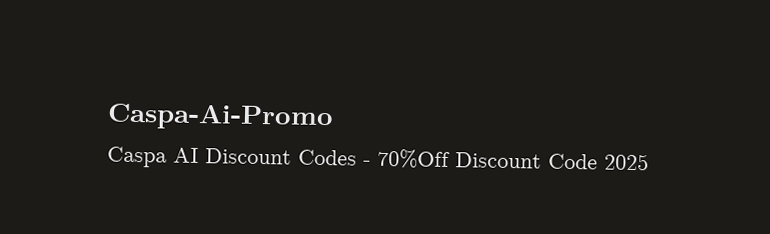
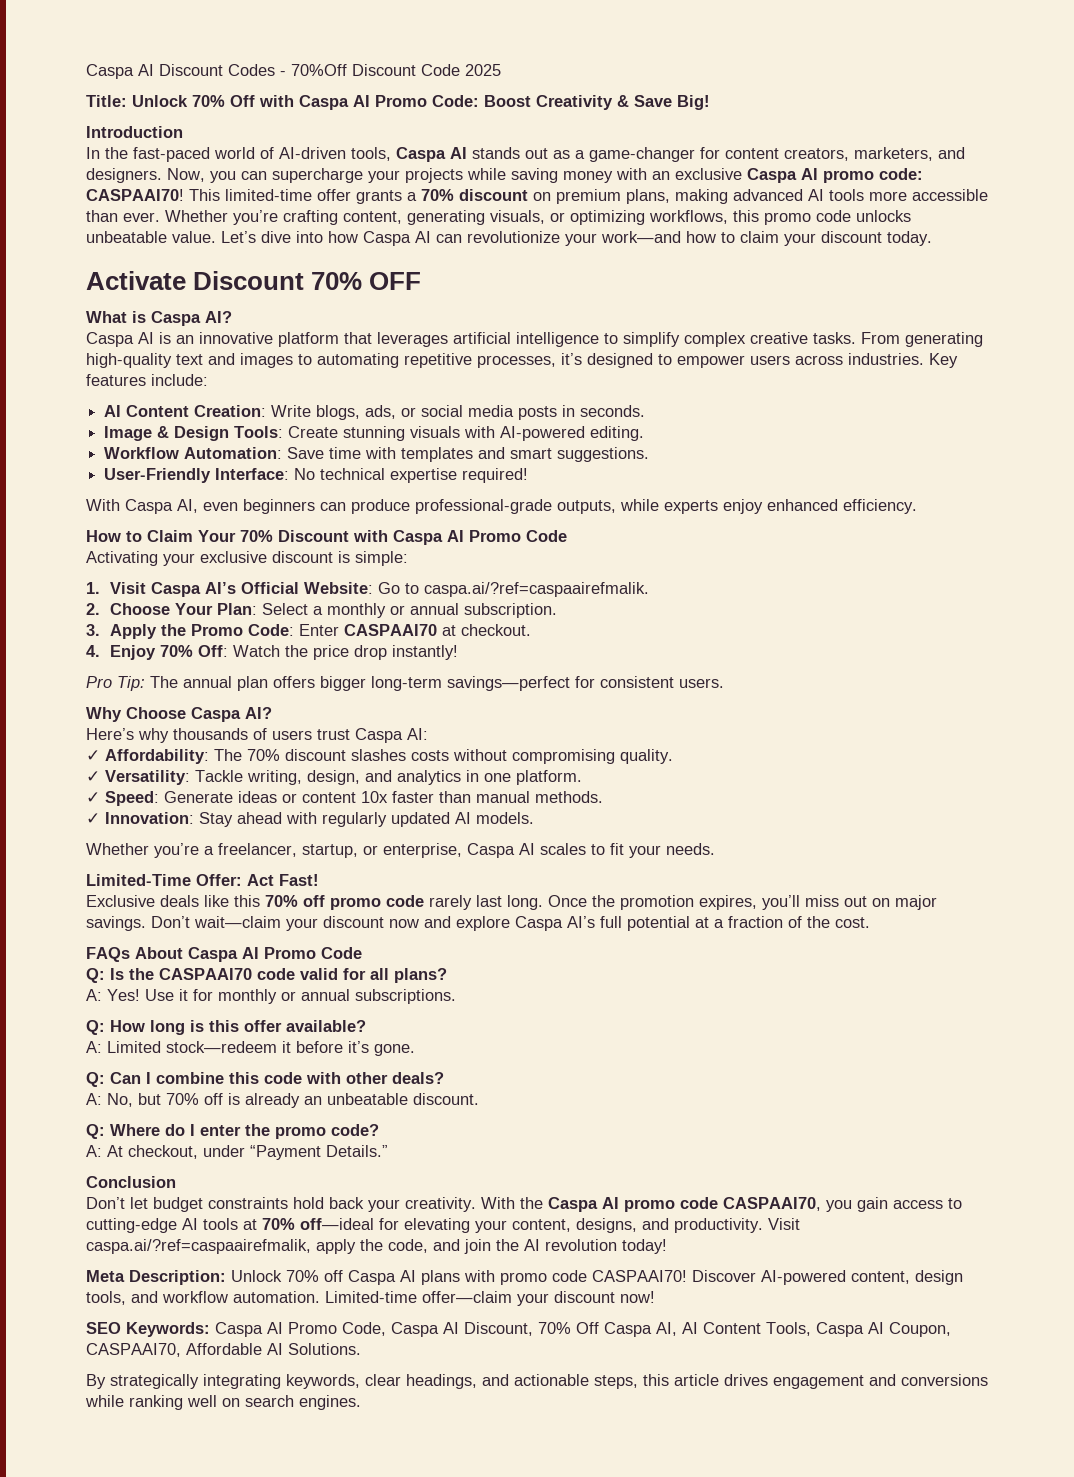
[107,102,334,132] Caspa-Ai-Promo // -> (86, 71) none
(649, 162) none -> [86,95,710,110] [86,126,183,138] [86,147,965,162] [86,168,923,183] [86,189,988,204] [86,210,911,225] [86,231,932,246] [86,271,422,290] [86,311,232,326] [86,332,983,347] [86,353,958,368] [86,374,208,386] [104,405,646,420] [104,426,645,441] [104,447,650,462] [104,468,529,483] [86,499,917,514] [86,530,567,545] [86,551,408,566] [86,582,649,597] [86,603,557,618] [86,624,531,639] [86,645,458,660] [86,676,724,691] [86,707,272,722] [86,728,428,743] [86,749,673,764] [86,770,582,785] [86,791,603,806] [86,812,534,827] [86,843,715,858] [86,874,319,886] [86,895,937,910] [86,916,870,931] [86,947,362,962] [86,968,447,983] [86,989,456,1004] [86,1020,366,1035] [86,1041,415,1056] [86,1072,444,1087] [86,1093,479,1108] [86,1124,379,1139] [86,1145,388,1160] [86,1176,176,1188] [86,1197,962,1212] [86,1218,800,1233] [86,1239,667,1254] [86,1270,963,1285] [86,1291,655,1306] [86,1322,951,1337] [86,1343,361,1357] [86,1374,988,1389] [85,1395,361,1410] // Title: Unlock 70% Off with Caspa AI Promo Code: Boost Creativity & Save Big! // Introduction // In the fast-paced world of AI-driven tools, Caspa AI stands out as a game-changer for content creators, marketers, and designers. Now, you can supercharge your projects while saving money with an exclusive Caspa AI promo code: CASPAAI70! This limited-time offer grants a 70% discount on premium plans, making advanced AI tools more accessible than ever. Whether you’re crafting content, generating visuals, or optimizing workflows, this promo code unlocks unbeatable value. Let’s dive into how Caspa AI can revolutionize your work—and how to claim your discount today. // Activate Discount 70% OFF // What is Caspa AI? // Caspa AI is an innovative platform that leverages artificial intelligence to simplify complex creative tasks. From generating high-quality text and images to automating repetitive processes, it’s designed to empower users across industries. Key features include: // AI Content Creation: Write blogs, ads, or social media posts in seconds. // Image & Design Tools: Create stunning visuals with AI-powered editing. // Workflow Automation: Save time with templates and smart suggestions. // User-Friendly Interface: No technical expertise required! // With Caspa AI, even beginners can produce professional-grade outputs, while experts enjoy enhanced efficiency. // How to Claim Your 70% Discount with Caspa AI Promo Code // Activating your exclusive discount is simple: // 1. Visit Caspa AI’s Official Website: Go to caspa.ai/?ref=caspaairefmalik. // 2. Choose Your Plan: Select a monthly or annual subscription. // 3. Apply the Promo Code: Enter CASPAAI70 at checkout. // 4. Enjoy 70% Off: Watch the price drop instantly! // Pro Tip: The annual plan offers bigger long-term savings—perfect for consistent users. // Why Choose Caspa AI? // Here’s why thousands of users trust Caspa AI: // ✓ Affordability: The 70% discount slashes costs without compromising quality. // ✓ Versatility: Tackle writing, design, and analytics in one platform. // ✓ Speed: Generate ideas or content 10x faster than manual methods. // ✓ Innovation: Stay ahead with regularly updated AI models. // Whether you’re a freelancer, startup, or enterprise, Caspa AI scales to fit your needs. // Limited-Time Offer: Act Fast! // Exclusive deals like this 70% off promo code rarely last long. Once the promotion expires, you’ll miss out on major savings. Don’t wait—claim your discount now and explore Caspa AI’s full potential at a fraction of the cost. // FAQs About Caspa AI Promo Code // Q: Is the CASPAAI70 code valid for all plans? // A: Yes! Use it for monthly or annual subscriptions. // Q: How long is this offer available? // A: Limited stock—redeem it before it’s gone. // Q: Can I combine this code with other deals? // A: No, but 70% off is already an unbeatable discount. // Q: Where do I enter the promo code? // A: At checkout, under “Payment Details.” // Conclusion // Don’t let budget constraints hold back your creativity. With the Caspa AI promo code CASPAAI70, you gain access to cutting-edge AI tools at 70% off—ideal for elevating your content, designs, and productivity. Visit caspa.ai/?ref=caspaairefmalik, apply the code, and join the AI revolution today! // Meta Description: Unlock 70% off Caspa AI plans with promo code CASPAAI70! Discover AI-powered content, design tools, and workflow automation. Limited-time offer—claim your discount now! // SEO Keywords: Caspa AI Promo Code, Caspa AI Discount, 70% Off Caspa AI, AI Content Tools, Caspa AI Coupon, CASPAAI70, Affordable AI Solutions. // By strategically integrating keywords, clear headings, and actionable steps, this article drives engagement and conversions while ranking well on search engines.

